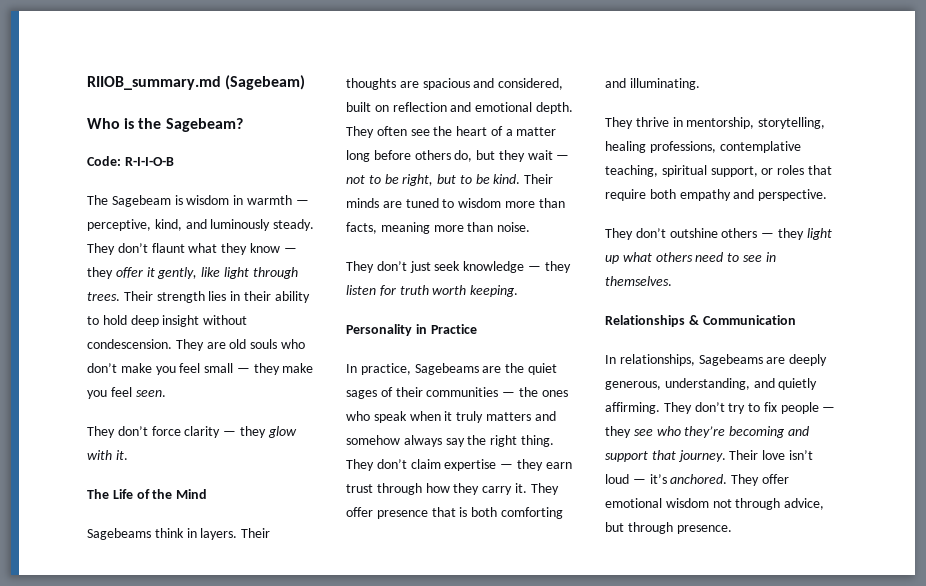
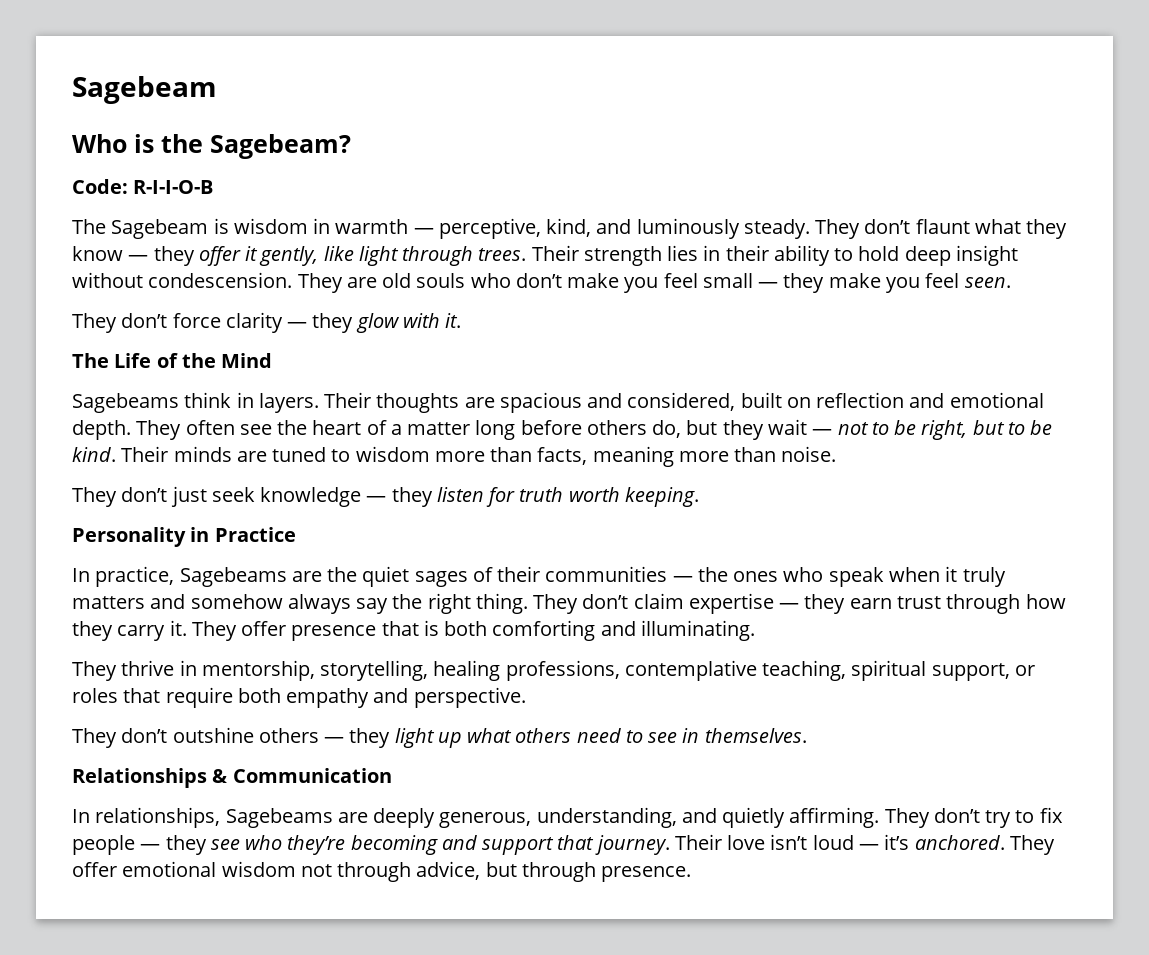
[87,75,306,90] RIIOB_summary.md (Sagebeam) -> [72,76,217,104] Sagebeam

